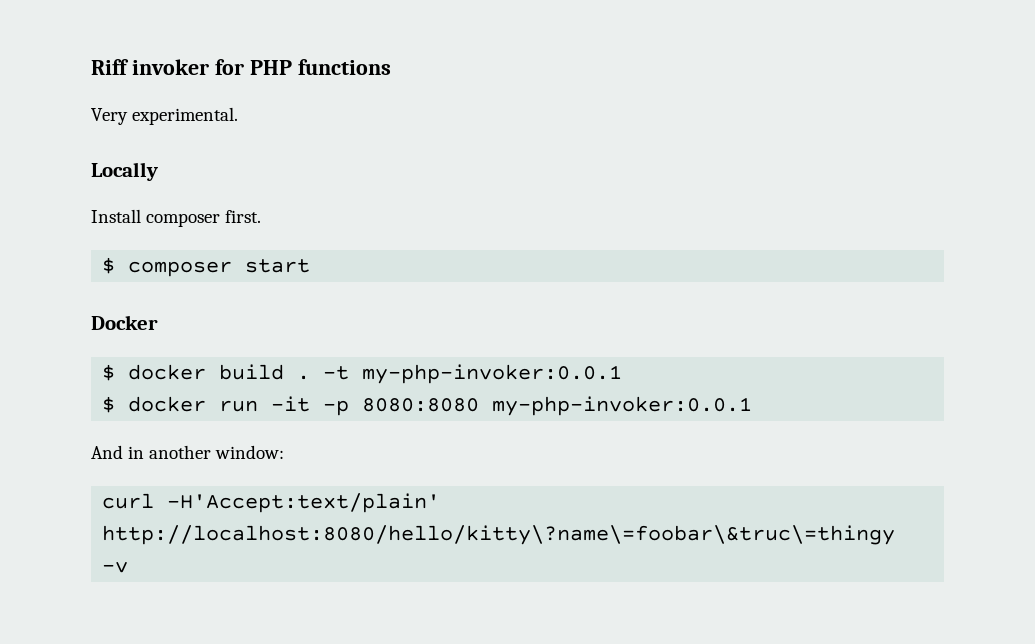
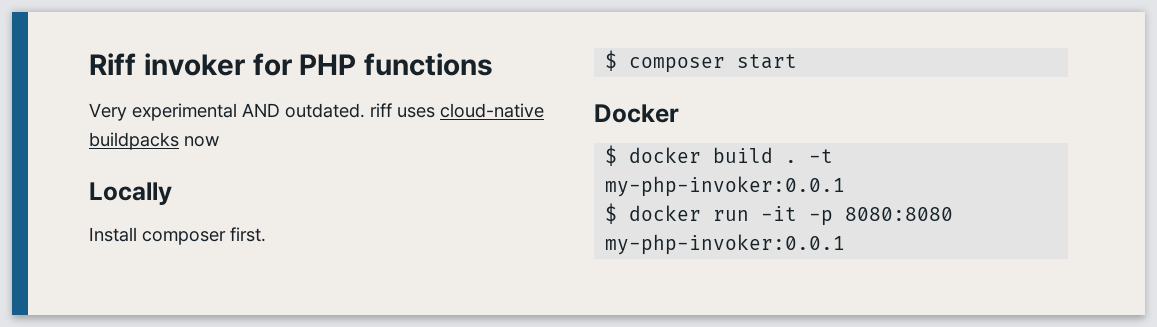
[132,107,239,125] experimental. -> [132,103,544,121] [89,132,219,150] experimental AND outdated. riff uses cloud-native buildpacks now
[91,445,285,459] [102,493,441,513] [102,525,896,545] [102,561,129,573] // And in another window: // curl -H'Accept:text/plain' http://localhost:8080/hello/kitty\?name\=foobar\&truc\=thingy -v -> (846, 244) none

